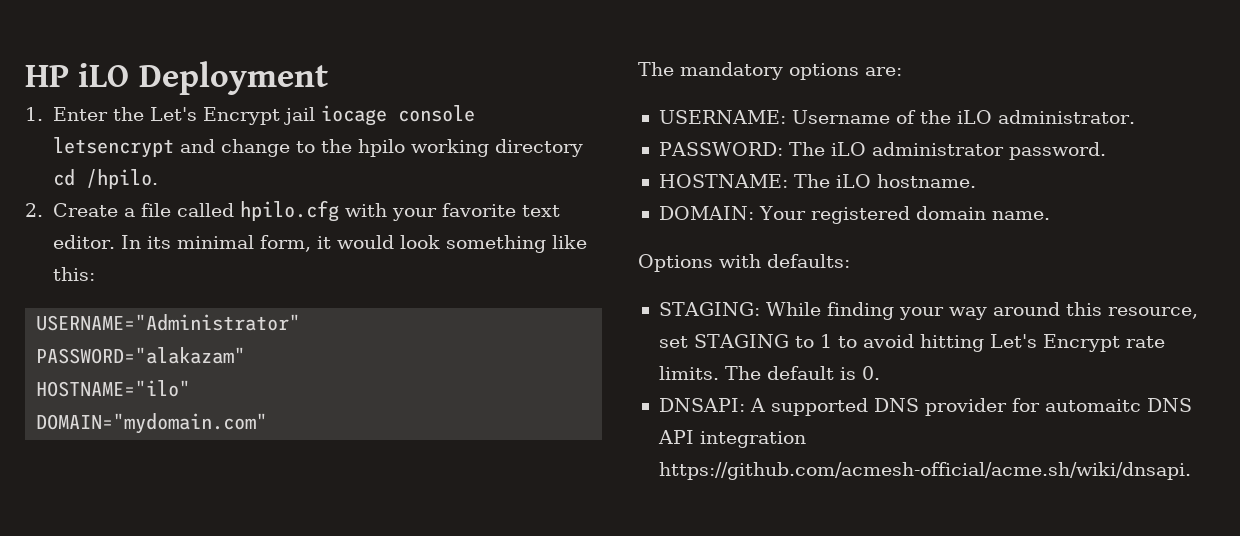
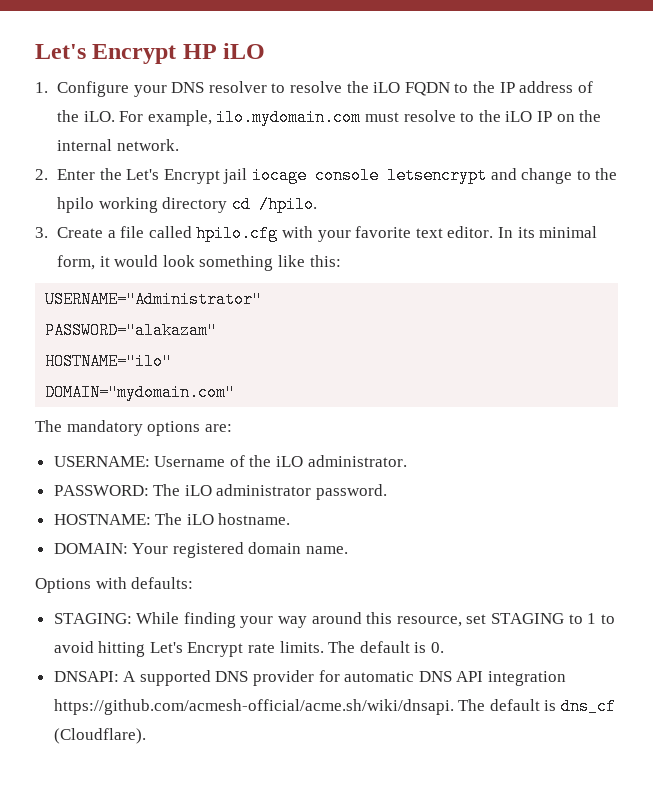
(25, 76) none -> [35,44,177,64] Let's Encrypt
[138,61,328,95] [25,107,43,121] Deployment // 1. -> [35,81,593,97] [57,109,602,126] [57,139,179,151] [35,169,48,180] // 1. Configure your DNS resolver to resolve the iLO FQDN to the IP address of the iLO. For example, ilo.mydomain.com must resolve to the iLO IP on the internal network. // 2.
[25,203,43,217] 2. -> [35,227,48,238] 3.
[1044,399,1141,412] automaitc -> [344,671,415,682] automatic
(1191, 471) none -> [458,698,617,715] [53,728,146,744] The default is dns_cf (Cloudflare).

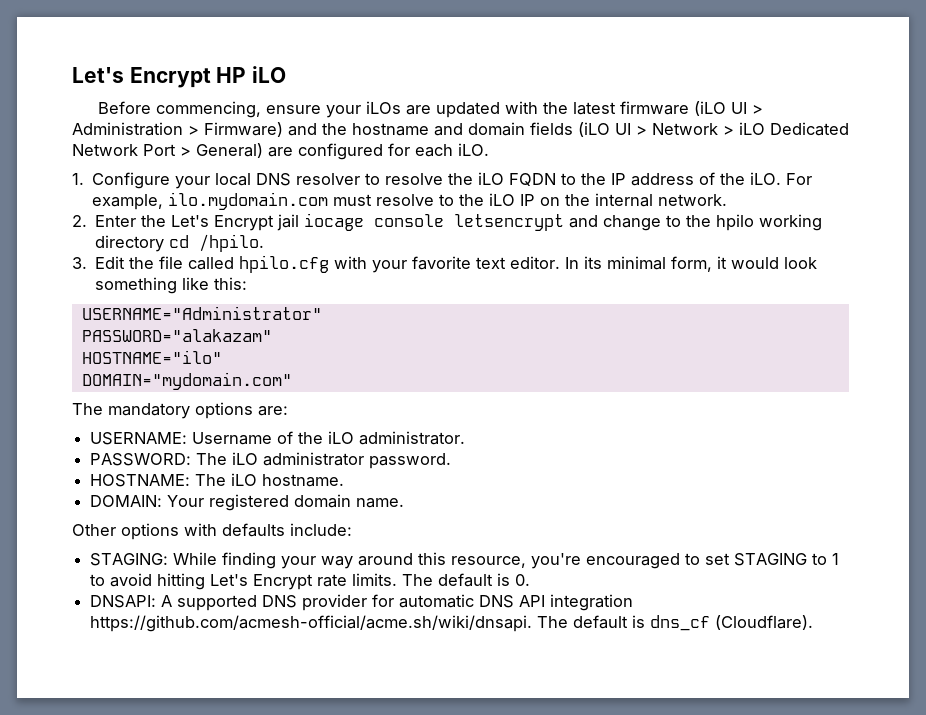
(266, 51) none -> [98,101,764,118] [72,122,849,137] [72,143,489,160] // Before commencing, ensure your iLOs are updated with the latest firmware (iLO UI > Administration > Firmware) and the hostname and domain fields (iLO UI > Network > iLO Dedicated Network Port > General) are configured for each iLO.
(167, 91) none -> [215,173,252,186] local
[57,227,116,238] Create a -> [95,256,155,269] Edit the
[35,577,194,593] Options with defaults: -> [72,523,352,540] Other options with defaults include:
(462, 621) none -> [531,553,701,569] you're encouraged to

